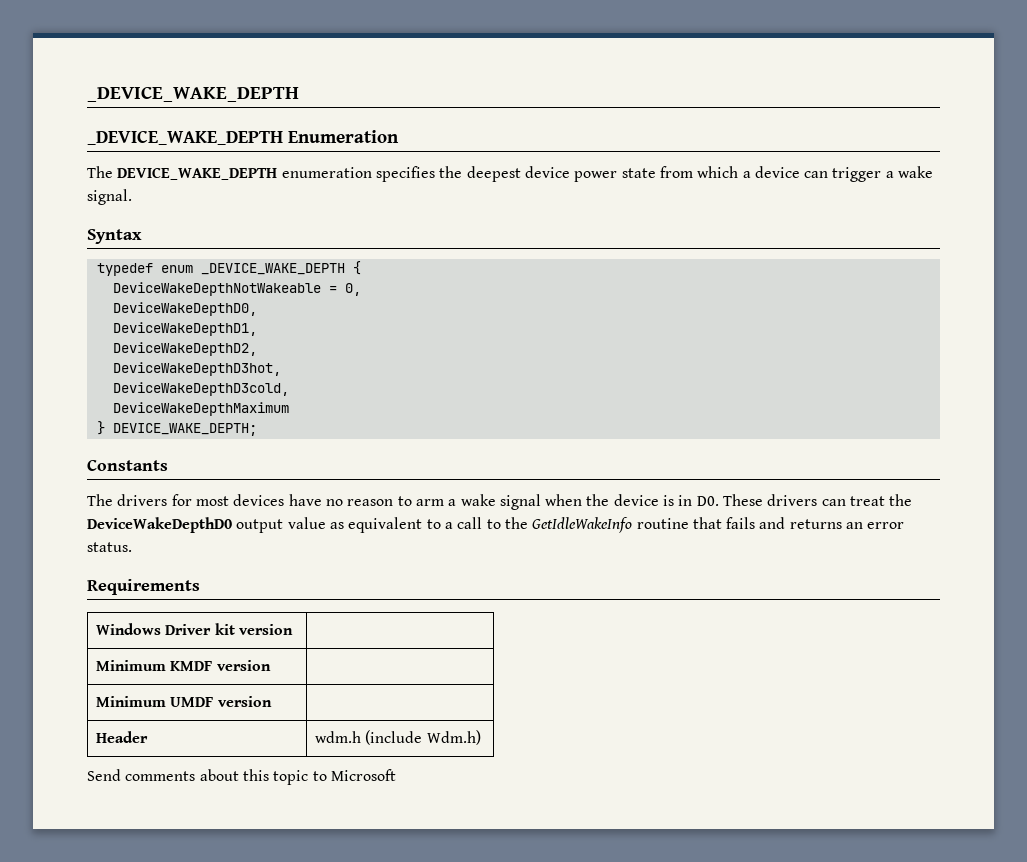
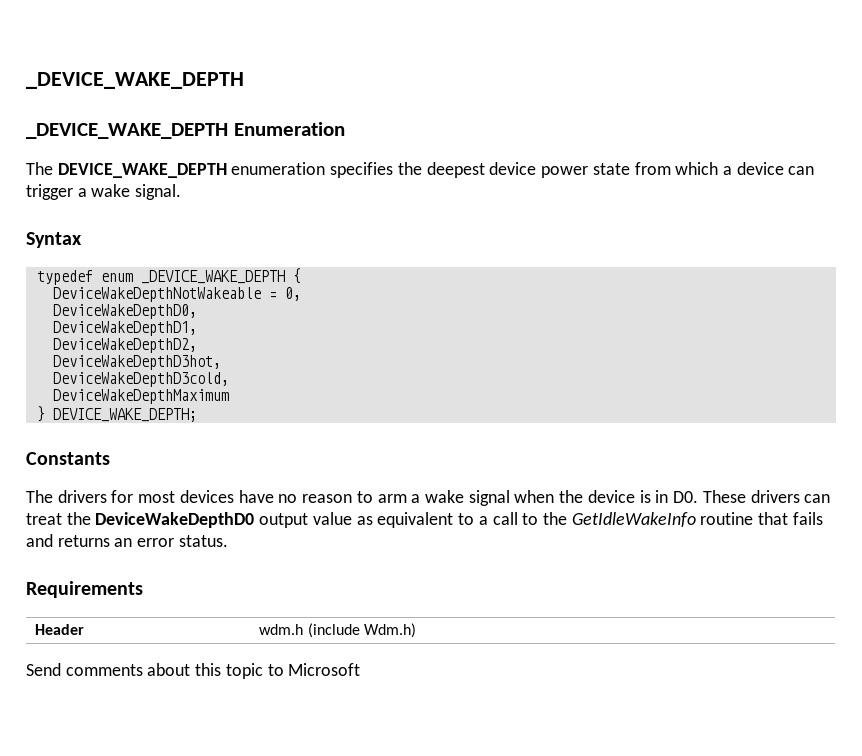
[96,623,294,635] [96,660,271,671] [96,696,272,707] // Windows Driver kit version | // Minimum KMDF version | // Minimum UMDF version | -> (143, 589) none

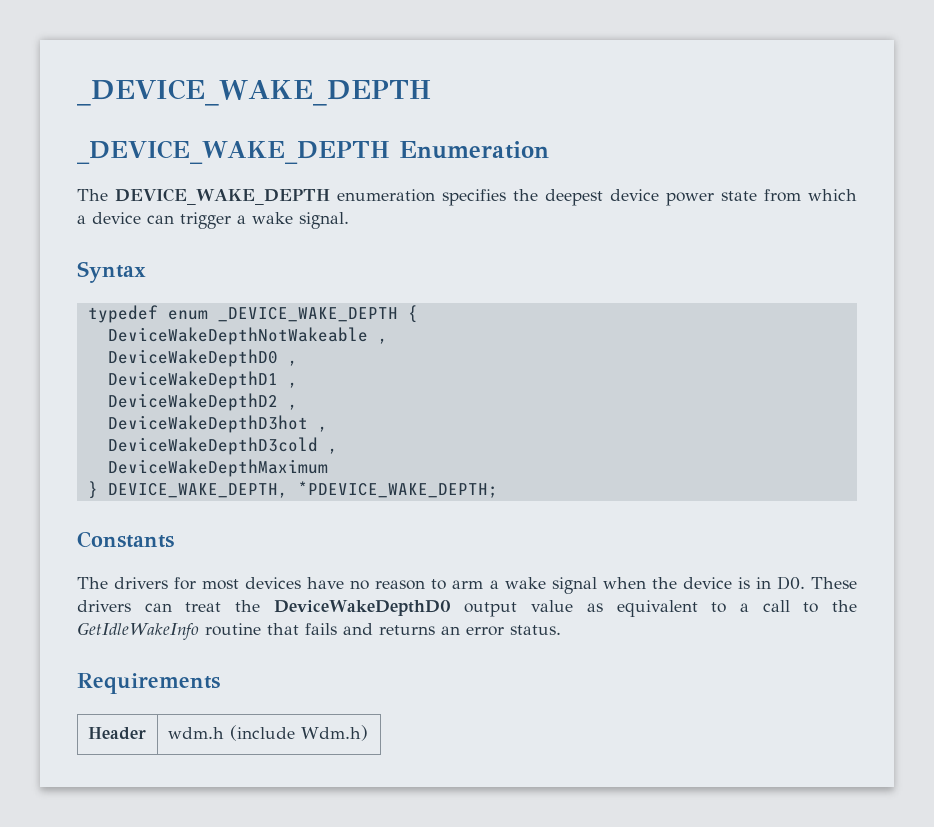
[268,287,301,301] [52,304,197,319] [52,321,197,336] [52,338,197,353] [52,355,221,370] [52,372,229,387] = 0, // DeviceWakeDepthD0, // DeviceWakeDepthD1, // DeviceWakeDepthD2, // DeviceWakeDepthD3hot, // DeviceWakeDepthD3cold, -> [377,338,388,344] [107,349,298,367] [107,371,298,389] [107,393,298,411] [107,415,328,433] [107,437,338,455] , // DeviceWakeDepthD0 , // DeviceWakeDepthD1 , // DeviceWakeDepthD2 , // DeviceWakeDepthD3hot , // DeviceWakeDepthD3cold ,
[52,408,197,422] DEVICE_WAKE_DEPTH; -> [107,481,498,498] DEVICE_WAKE_DEPTH, *PDEVICE_WAKE_DEPTH;
[26,663,361,679] // Send comments about this topic to Microsoft -> (368, 733) none

